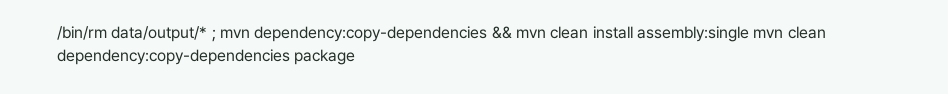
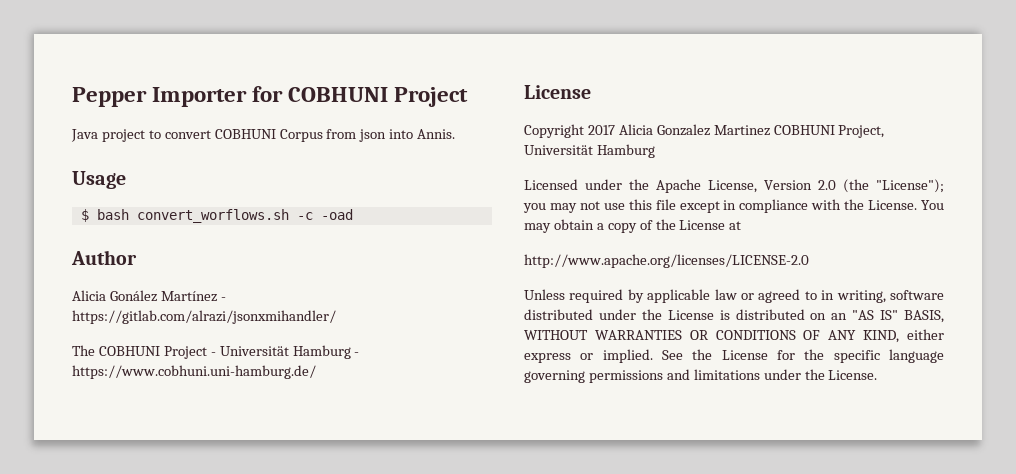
[57,26,826,42] [57,49,356,65] /bin/rm data/output/* ; mvn dependency:copy-dependencies && mvn clean install assembly:single mvn clean dependency:copy-dependencies package -> [72,86,469,107] [71,129,456,142] [72,171,126,189] [80,209,353,223] [71,250,137,265] [72,290,226,302] [72,310,336,324] [72,345,360,359] [72,365,316,379] [524,85,591,99] [524,124,885,138] [524,144,655,158] [524,179,944,193] [523,199,944,213] [524,219,742,233] [524,254,809,268] [524,289,944,303] [524,309,944,323] [524,329,944,343] [524,349,944,363] [524,369,878,383] Pepper Importer for COBHUNI Project // Java project to convert COBHUNI Corpus from json into Annis. // Usage // $ bash convert_worflows.sh -c -oad // Author // Alicia Gonález Martínez - https://gitlab.com/alrazi/jsonxmihandler/ // The COBHUNI Project - Universität Hamburg - https://www.cobhuni.uni-hamburg.de/ // License // Copyright 2017 Alicia Gonzalez Martinez COBHUNI Project, Universität Hamburg // Licensed under the Apache License, Version 2.0 (the "License"); you may not use this file except in compliance with the License. You may obtain a copy of the License at // http://www.apache.org/licenses/LICENSE-2.0 // Unless required by applicable law or agreed to in writing, software distributed under the License is distributed on an "AS IS" BASIS, WITHOUT WARRANTIES OR CONDITIONS OF ANY KIND, either express or implied. See the License for the specific language governing permissions and limitations under the License.

